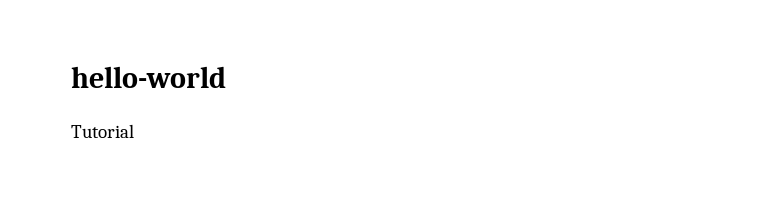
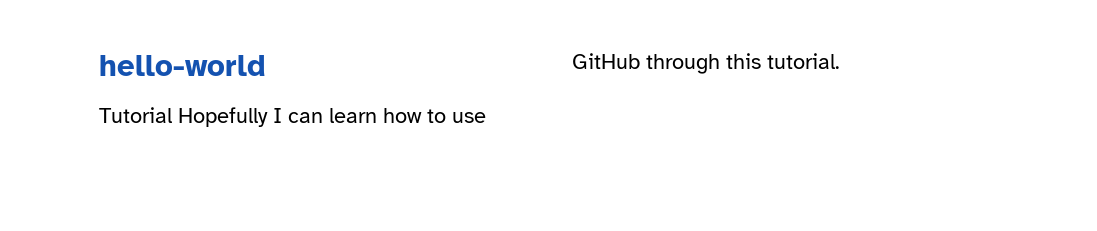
(134, 131) none -> [178,107,486,127] [572,53,840,74] Hopefully I can learn how to use GitHub through this tutorial.

